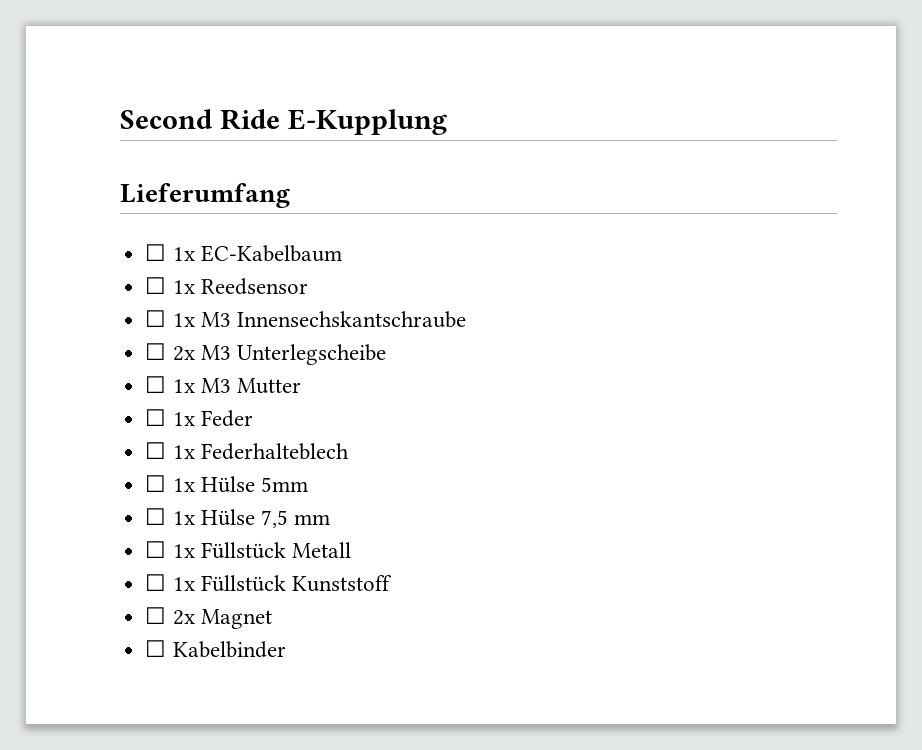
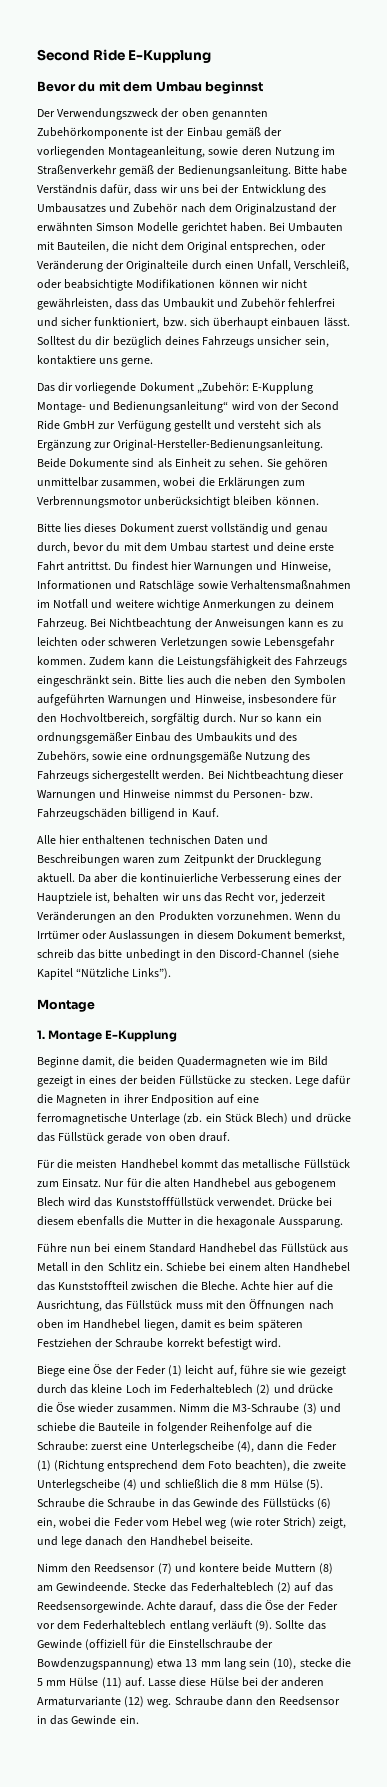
[120,183,290,208] [145,244,342,262] [145,277,308,295] [145,310,466,328] [145,343,386,365] [145,376,301,394] [145,409,253,427] [145,442,349,460] [145,475,308,493] [145,508,331,528] [145,541,351,559] [145,574,392,592] [145,607,272,629] [145,640,286,658] Lieferumfang // ☐ 1x EC-Kabelbaum // ☐ 1x Reedsensor // ☐ 1x M3 Innensechskantschraube // ☐ 2x M3 Unterlegscheibe // ☐ 1x M3 Mutter // ☐ 1x Feder // ☐ 1x Federhalteblech // ☐ 1x Hülse 5mm // ☐ 1x Hülse 7,5 mm // ☐ 1x Füllstück Metall // ☐ 1x Füllstück Kunststoff // ☐ 2x Magnet // ☐ Kabelbinder -> [37,81,263,94] [37,108,268,120] [37,127,283,139] [37,146,336,158] [37,165,348,177] [37,184,326,196] [37,203,338,215] [37,222,344,234] [37,241,326,253] [37,260,350,272] [37,279,308,291] [37,298,336,310] [37,317,350,329] [37,336,329,348] [37,355,154,367] [37,382,314,394] [37,401,340,413] [37,420,321,432] [37,439,324,451] [37,458,328,470] [37,477,306,489] [37,496,319,508] [37,523,328,535] [37,542,335,554] [37,561,331,573] [37,580,351,592] [37,599,334,611] [37,618,344,630] [37,637,336,649] [37,656,348,668] [37,675,346,687] [37,694,338,706] [37,713,322,725] [37,732,298,744] [37,751,311,763] [37,770,345,782] [37,789,314,801] [37,808,219,820] [37,835,269,845] [37,854,322,866] [37,873,342,885] [37,892,325,904] [37,911,342,923] [37,930,346,942] [37,949,339,961] [37,968,172,980] [37,999,95,1012] [37,1030,178,1042] [37,1056,328,1068] [37,1075,352,1087] [37,1094,260,1106] [37,1113,351,1125] [37,1132,231,1144] [37,1159,350,1169] [37,1178,336,1190] [37,1197,333,1207] [37,1216,343,1228] [37,1243,348,1253] [37,1262,351,1272] [37,1281,333,1291] [37,1299,334,1312] [37,1319,303,1331] [37,1338,282,1350] [37,1364,346,1377] [37,1384,333,1395] [37,1402,341,1414] [37,1422,312,1434] [37,1441,337,1453] [37,1460,346,1472] [37,1479,323,1491] [37,1498,331,1509] [37,1517,347,1529] [37,1536,254,1548] [37,1563,333,1574] [37,1582,333,1593] [37,1600,338,1613] [37,1620,326,1632] [37,1639,274,1650] [37,1658,351,1670] [37,1677,325,1688] [37,1696,341,1708] [37,1715,139,1725] Bevor du mit dem Umbau beginnst // Der Verwendungszweck der oben genannten Zubehörkomponente ist der Einbau gemäß der vorliegenden Montageanleitung, sowie deren Nutzung im Straßenverkehr gemäß der Bedienungsanleitung. Bitte habe Verständnis dafür, dass wir uns bei der Entwicklung des Umbausatzes und Zubehör nach dem Originalzustand der erwähnten Simson Modelle gerichtet haben. Bei Umbauten mit Bauteilen, die nicht dem Original entsprechen, oder Veränderung der Originalteile durch einen Unfall, Verschleiß, oder beabsichtigte Modifikationen können wir nicht gewährleisten, dass das Umbaukit und Zubehör fehlerfrei und sicher funktioniert, bzw. sich überhaupt einbauen lässt. Solltest du dir bezüglich deines Fahrzeugs unsicher sein, kontaktiere uns gerne. // Das dir vorliegende Dokument „Zubehör: E-Kupplung Montage- und Bedienungsanleitung“ wird von der Second Ride GmbH zur Verfügung gestellt und versteht sich als Ergänzung zur Original-Hersteller-Bedienungsanleitung. Beide Dokumente sind als Einheit zu sehen. Sie gehören unmittelbar zusammen, wobei die Erklärungen zum Verbrennungsmotor unberücksichtigt bleiben können. // Bitte lies dieses Dokument zuerst vollständig und genau durch, bevor du mit dem Umbau startest und deine erste Fahrt antrittst. Du findest hier Warnungen und Hinweise, Informationen und Ratschläge sowie Verhaltensmaßnahmen im Notfall und weitere wichtige Anmerkungen zu deinem Fahrzeug. Bei Nichtbeachtung der Anweisungen kann es zu leichten oder schweren Verletzungen sowie Lebensgefahr kommen. Zudem kann die Leistungsfähigkeit des Fahrzeugs eingeschränkt sein. Bitte lies auch die neben den Symbolen aufgeführten Warnungen und Hinweise, insbesondere für den Hochvoltbereich, sorgfältig durch. Nur so kann ein ordnungsgemäßer Einbau des Umbaukits und des Zubehörs, sowie eine ordnungsgemäße Nutzung des Fahrzeugs sichergestellt werden. Bei Nichtbeachtung dieser Warnungen und Hinweise nimmst du Personen- bzw. Fahrzeugschäden billigend in Kauf. // Alle hier enthaltenen technischen Daten und Beschreibungen waren zum Zeitpunkt der Drucklegung aktuell. Da aber die kontinuierliche Verbesserung eines der Hauptziele ist, behalten wir uns das Recht vor, jederzeit Veränderungen an den Produkten vorzunehmen. Wenn du Irrtümer oder Auslassungen in diesem Dokument bemerkst, schreib das bitte unbedingt in den Discord-Channel (siehe Kapitel “Nützliche Links”). // Montage // 1. Montage E-Kupplung // Beginne damit, die beiden Quadermagneten wie im Bild gezeigt in eines der beiden Füllstücke zu stecken. Lege dafür die Magneten in ihrer Endposition auf eine ferromagnetische Unterlage (zb. ein Stück Blech) und drücke das Füllstück gerade von oben drauf. // Für die meisten Handhebel kommt das metallische Füllstück zum Einsatz. Nur für die alten Handhebel aus gebogenem Blech wird das Kunststofffüllstück verwendet. Drücke bei diesem ebenfalls die Mutter in die hexagonale Aussparung. // Führe nun bei einem Standard Handhebel das Füllstück aus Metall in den Schlitz ein. Schiebe bei einem alten Handhebel das Kunststoffteil zwischen die Bleche. Achte hier auf die Ausrichtung, das Füllstück muss mit den Öffnungen nach oben im Handhebel liegen, damit es beim späteren Festziehen der Schraube korrekt befestigt wird. // Biege eine Öse der Feder (1) leicht auf, führe sie wie gezeigt durch das kleine Loch im Federhalteblech (2) und drücke die Öse wieder zusammen. Nimm die M3-Schraube (3) und schiebe die Bauteile in folgender Reihenfolge auf die Schraube: zuerst eine Unterlegscheibe (4), dann die Feder (1) (Richtung entsprechend dem Foto beachten), die zweite Unterlegscheibe (4) und schließlich die 8 mm Hülse (5). Schraube die Schraube in das Gewinde des Füllstücks (6) ein, wobei die Feder vom Hebel weg (wie roter Strich) zeigt, und lege danach den Handhebel beiseite. // Nimm den Reedsensor (7) und kontere beide Muttern (8) am Gewindeende. Stecke das Federhalteblech (2) auf das Reedsensorgewinde. Achte darauf, dass die Öse der Feder vor dem Federhalteblech entlang verläuft (9). Sollte das Gewinde (offiziell für die Einstellschraube der Bowdenzugspannung) etwa 13 mm lang sein (10), stecke die 5 mm Hülse (11) auf. Lasse diese Hülse bei der anderen Armaturvariante (12) weg. Schraube dann den Reedsensor in das Gewinde ein.

